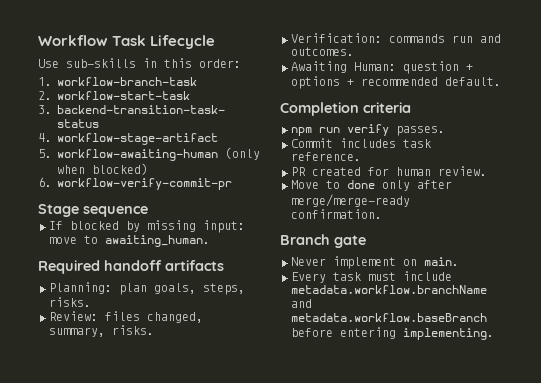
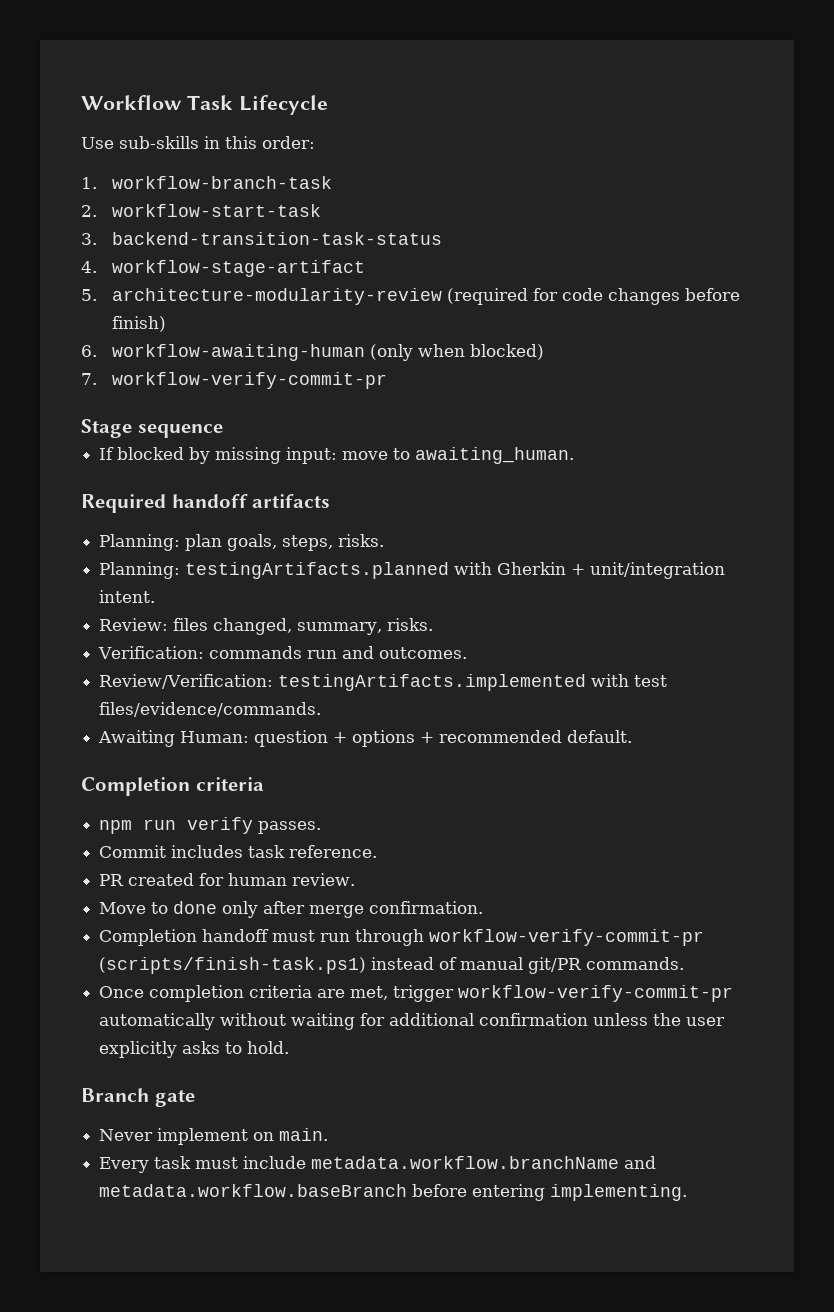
(52, 153) none -> [112,288,741,305] [112,316,167,332] [81,345,97,357] architecture-modularity-review (required for code changes before finish) // 6.
[38,177,52,187] 6. -> [81,373,97,385] 7.
(91, 302) none -> [99,562,726,579] [99,590,156,603] // Planning: testingArtifacts.planned with Gherkin + unit/integration intent.
(354, 51) none -> [99,674,668,691] [99,702,322,717] // Review/Verification: testingArtifacts.implemented with test files/evidence/commands.
[291,194,410,207] merge/merge-ready -> [309,905,365,918] merge
(382, 214) none -> [99,929,705,946] [99,957,685,974] [99,985,734,1002] [99,1013,726,1030] [99,1041,290,1058] // Completion handoff must run through workflow-verify-commit-pr (scripts/finish-task.ps1) instead of manual git/PR commands. // Once completion criteria are met, trigger workflow-verify-commit-pr automatically without waiting for additional confirmation unless the user explicitly asks to hold.

